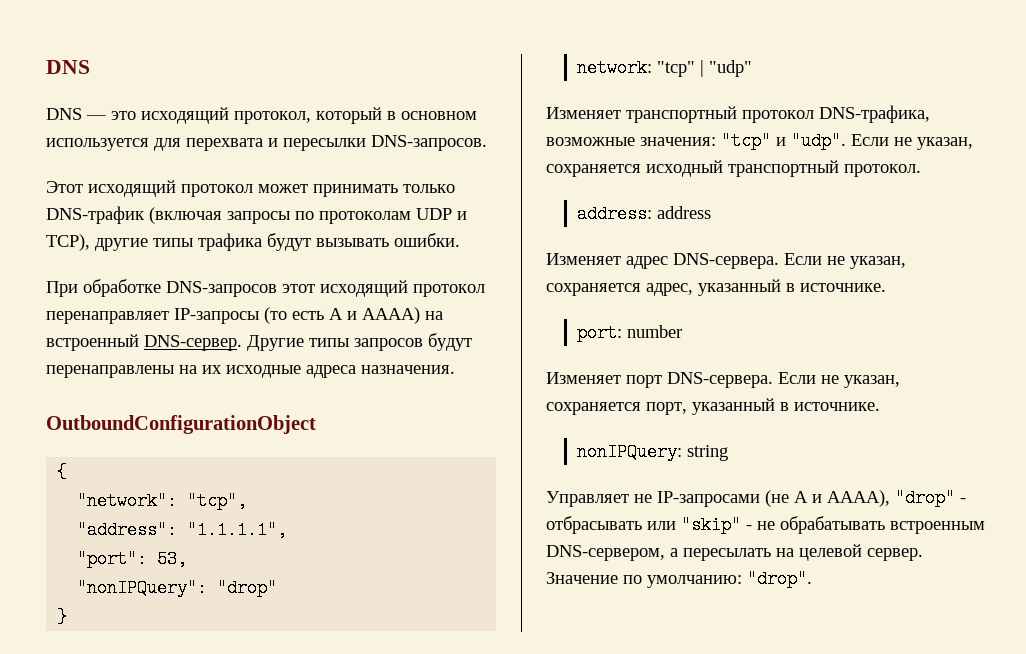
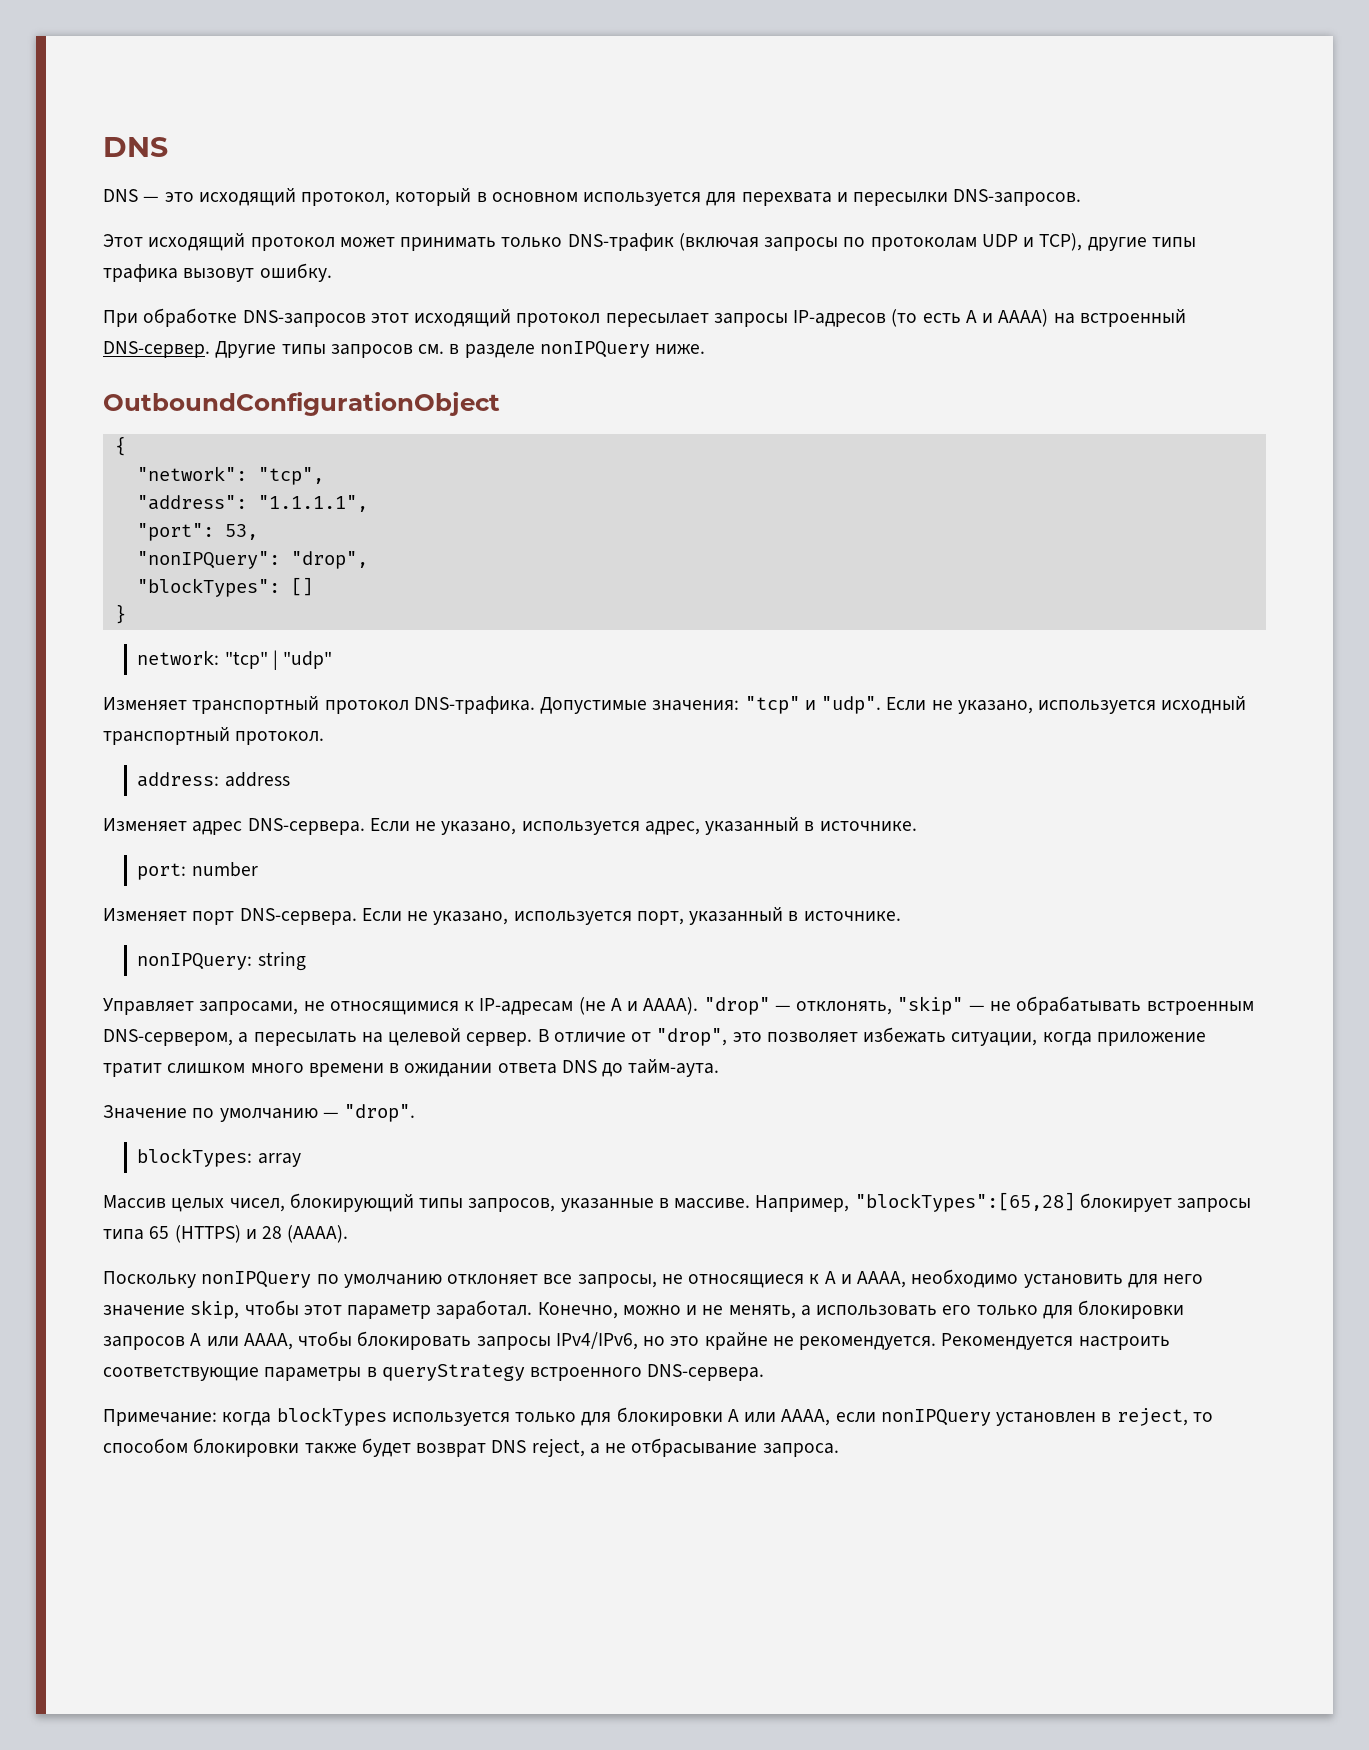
[267,233,460,251] будут вызывать ошибки. -> [183,263,332,282] вызовут ошибку.
[46,308,259,324] перенаправляет IP-запросы -> [605,310,887,327] пересылает запросы IP-адресов
[428,333,472,351] [46,365,455,378] будут перенаправлены на их исходные адреса назначения. -> [418,341,706,358] см. в разделе nonIPQuery ниже.
[217,579,278,597] "drop" -> [290,551,368,569] [136,577,313,597] "drop", // "blockTypes": []
[819,105,930,123] [546,137,635,146] DNS-трафика, возможные -> [413,696,648,714] DNS-трафика. Допустимые
[917,137,973,150] [546,164,641,177] указан, сохраняется -> [957,700,1157,714] указано, используется
[850,256,906,269] [546,283,641,296] указан, сохраняется -> [441,821,640,835] указано, используется
[844,375,900,388] [546,402,641,415] указан, сохраняется -> [433,911,632,925] указано, используется
[634,489,966,507] [546,516,752,534] не IP-запросами (не A и AAAA), "drop" - отбрасывать или "skip" - -> [199,996,985,1015] запросами, не относящимися к IP-адресам (не A и AAAA). "drop" — отклонять, "skip" —
[546,570,812,588] Значение по умолчанию: "drop". -> [537,1027,1206,1046] [103,1058,720,1077] [103,1104,416,1122] [137,1148,301,1167] [103,1192,1252,1212] [103,1225,349,1243] [103,1269,1204,1288] [103,1300,1185,1319] [103,1331,1170,1350] [103,1364,765,1381] [103,1407,1213,1426] [103,1438,839,1457] В отличие от "drop", это позволяет избежать ситуации, когда приложение тратит слишком много времени в ожидании ответа DNS до тайм-аута. // Значение по умолчанию — "drop". // blockTypes: array // Массив целых чисел, блокирующий типы запросов, указанные в массиве. Например, "blockTypes":[65,28] блокирует запросы типа 65 (HTTPS) и 28 (AAAA). // Поскольку nonIPQuery по умолчанию отклоняет все запросы, не относящиеся к A и AAAA, необходимо установить для него значение skip, чтобы этот параметр заработал. Конечно, можно и не менять, а использовать его только для блокировки запросов A или AAAA, чтобы блокировать запросы IPv4/IPv6, но это крайне не рекомендуется. Рекомендуется настроить соответствующие параметры в queryStrategy встроенного DNS-сервера. // Примечание: когда blockTypes используется только для блокировки A или AAAA, если nonIPQuery установлен в reject, то способом блокировки также будет возврат DNS reject, а не отбрасывание запроса.

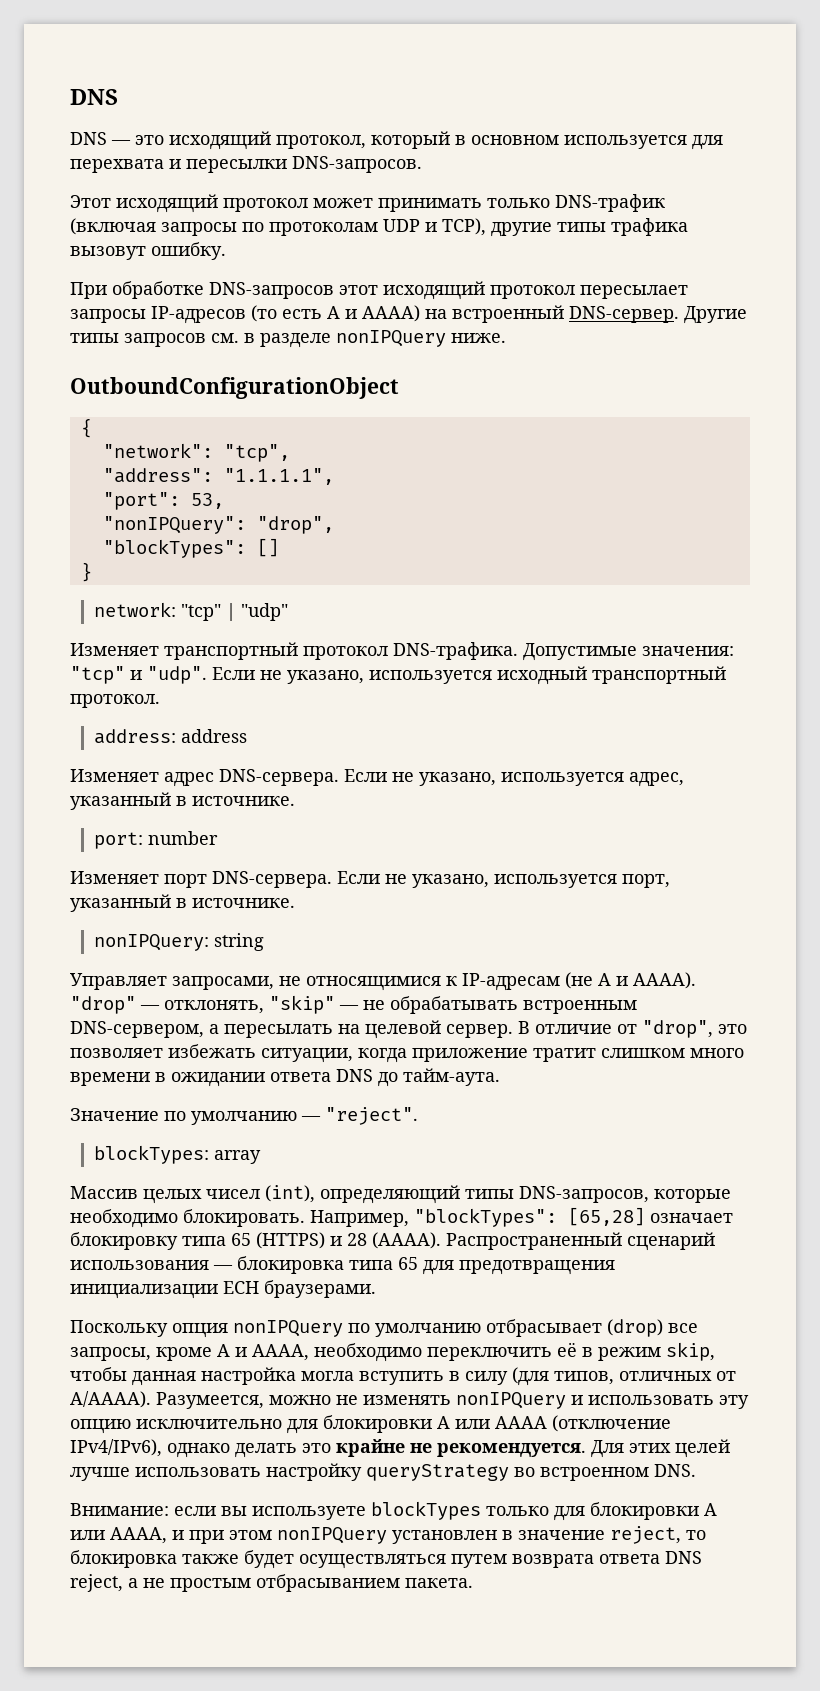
[344,1104,416,1122] "drop". -> [325,1107,418,1125] "reject".
[229,1192,1252,1212] чисел, блокирующий типы запросов, указанные в массиве. Например, "blockTypes":[65,28] блокирует запросы -> [206,1185,731,1204] [70,1207,733,1228] [70,1232,178,1250] чисел (int), определяющий типы DNS-запросов, которые необходимо блокировать. Например, "blockTypes": [65,28] означает блокировку
(349, 1234) none -> [446,1232,715,1251] [70,1256,615,1275] [70,1280,376,1299] Распространенный сценарий использования — блокировка типа 65 для предотвращения инициализации ECH браузерами.
(196, 1279) none -> [172,1323,228,1338] опция
[447,1269,1204,1288] [103,1300,1185,1319] [103,1331,1170,1350] [103,1364,765,1381] [103,1407,510,1426] отклоняет все запросы, не относящиеся к A и AAAA, необходимо установить для него значение skip, чтобы этот параметр заработал. Конечно, можно и не менять, а использовать его только для блокировки запросов A или AAAA, чтобы блокировать запросы IPv4/IPv6, но это крайне не рекомендуется. Рекомендуется настроить соответствующие параметры в queryStrategy встроенного DNS-сервера. // Примечание: когда blockTypes используется -> [486,1319,698,1337] [70,1342,715,1362] [70,1367,736,1386] [70,1391,749,1409] [70,1415,671,1434] [70,1439,730,1458] [70,1463,696,1481] [70,1501,481,1520] отбрасывает (drop) все запросы, кроме A и AAAA, необходимо переключить её в режим skip, чтобы данная настройка могла вступить в силу (для типов, отличных от A/AAAA). Разумеется, можно не изменять nonIPQuery и использовать эту опцию исключительно для блокировки A или AAAA (отключение IPv4/IPv6), однако делать это крайне не рекомендуется. Для этих целей лучше использовать настройку queryStrategy во встроенном DNS. // Внимание: если вы используете blockTypes
[835,1412,876,1423] если -> [172,1530,272,1544] и при этом
(1112, 1417) none -> [518,1530,605,1540] значение
[103,1438,487,1457] способом блокировки также будет возврат -> [70,1550,660,1569] блокировка также будет осуществляться путем возврата ответа
[631,1438,839,1457] отбрасывание запроса. -> [170,1574,473,1592] простым отбрасыванием пакета.

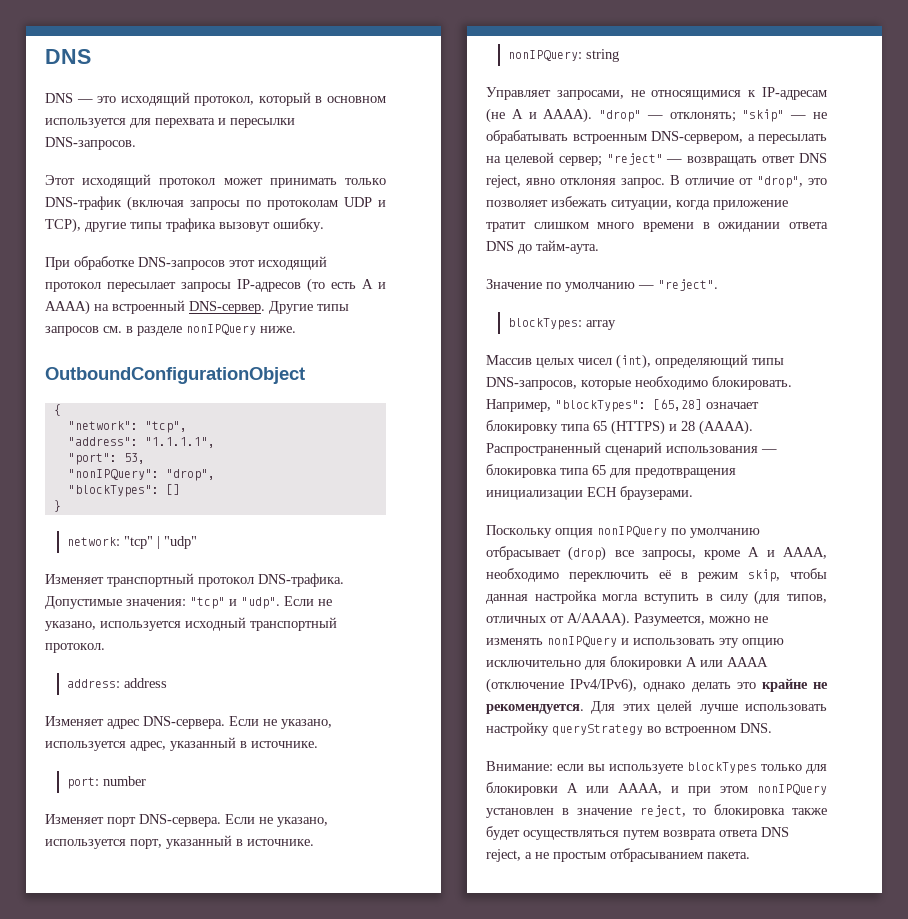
[164,1000,264,1014] отклонять, -> [669,112,736,122] отклонять;
[446,1024,513,1038] сервер. -> [558,153,827,166] [486,175,665,188] сервер; "reject" — возвращать ответ DNS reject, явно отклоняя запрос.

